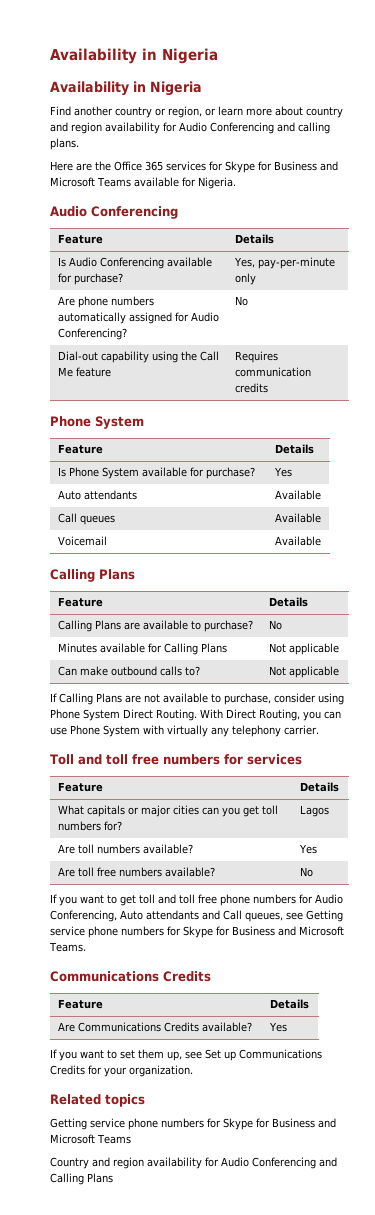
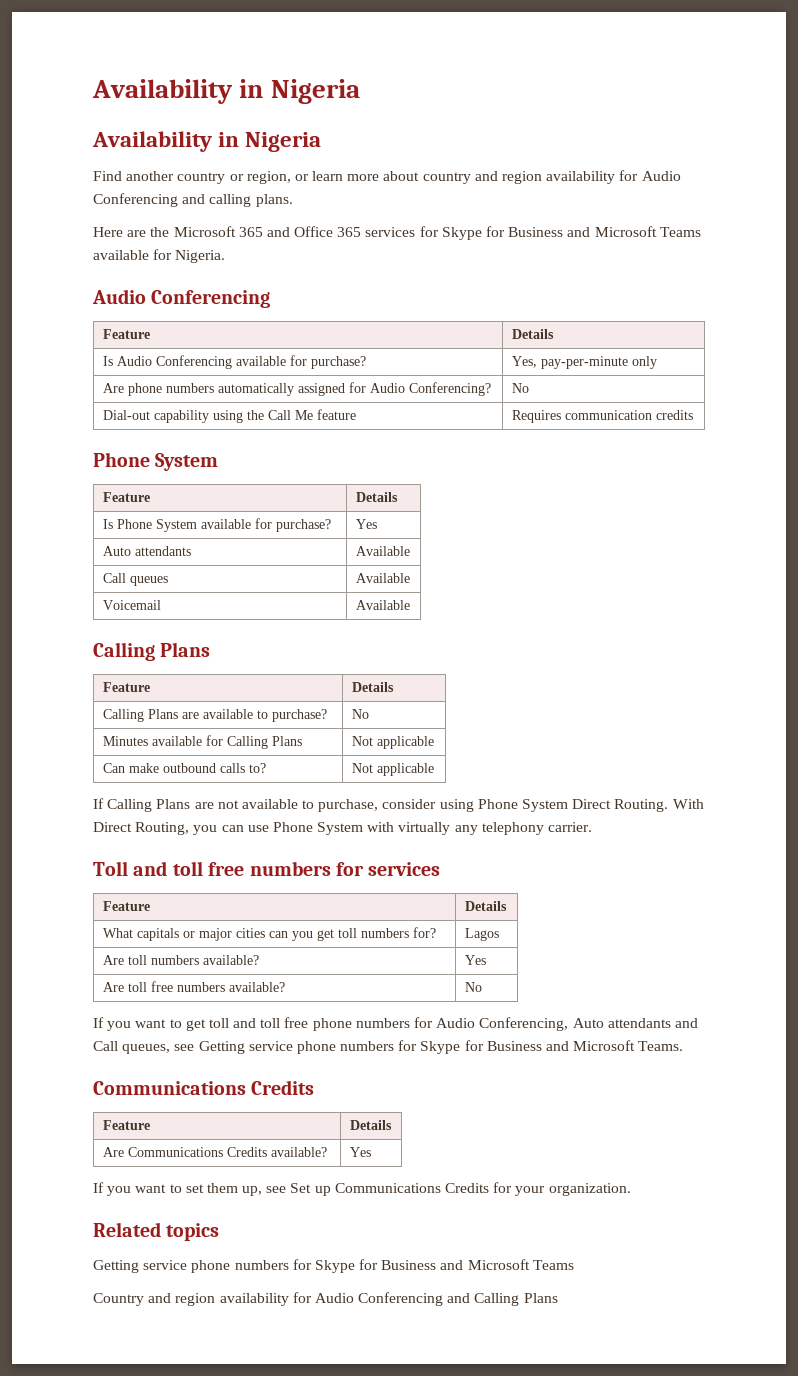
(111, 166) none -> [173,226,290,237] Microsoft 365 and

